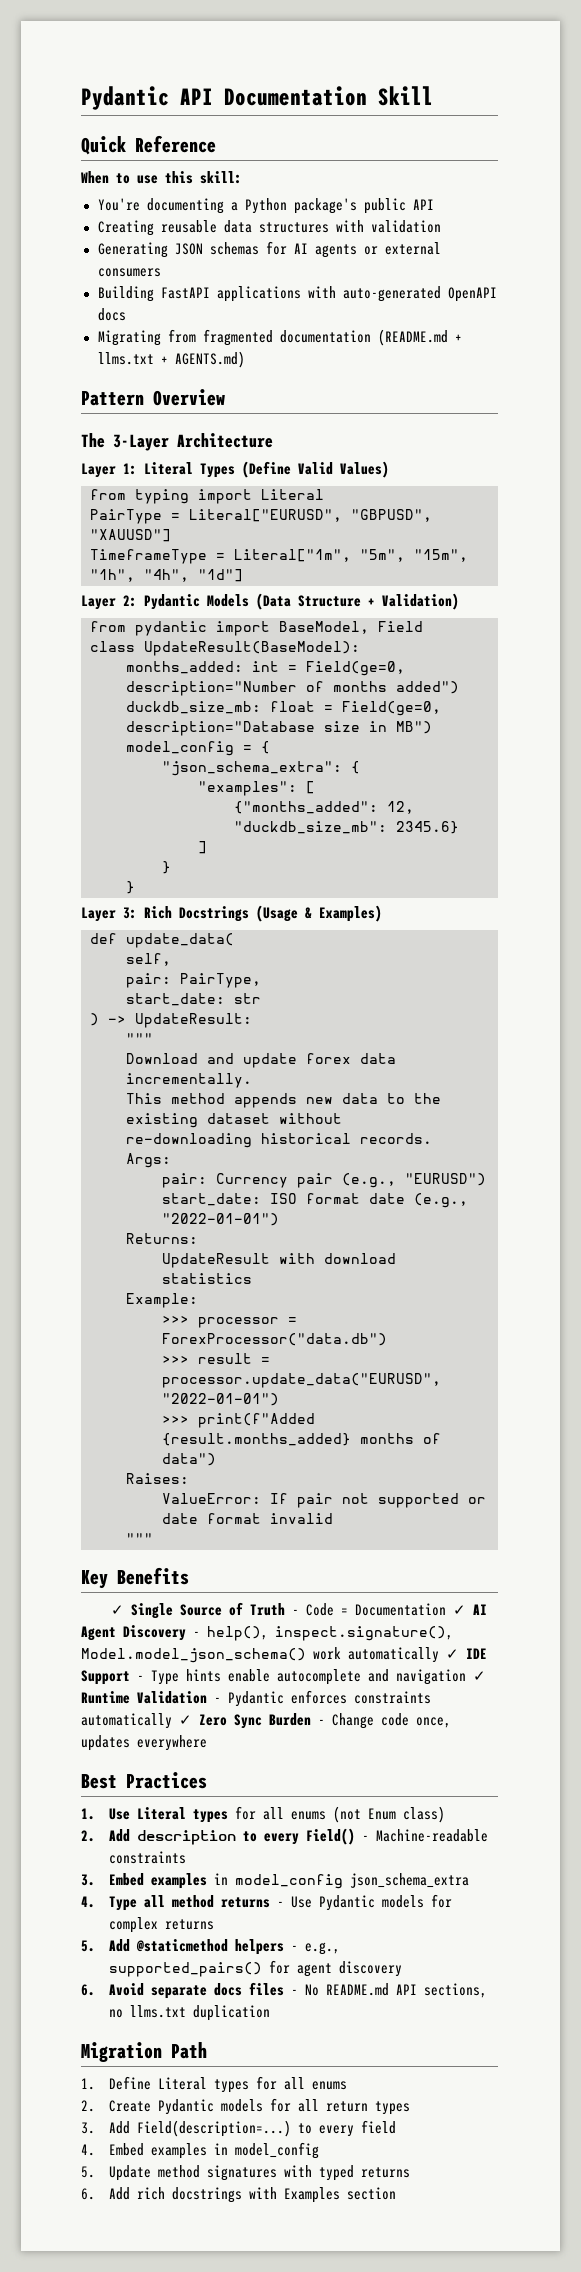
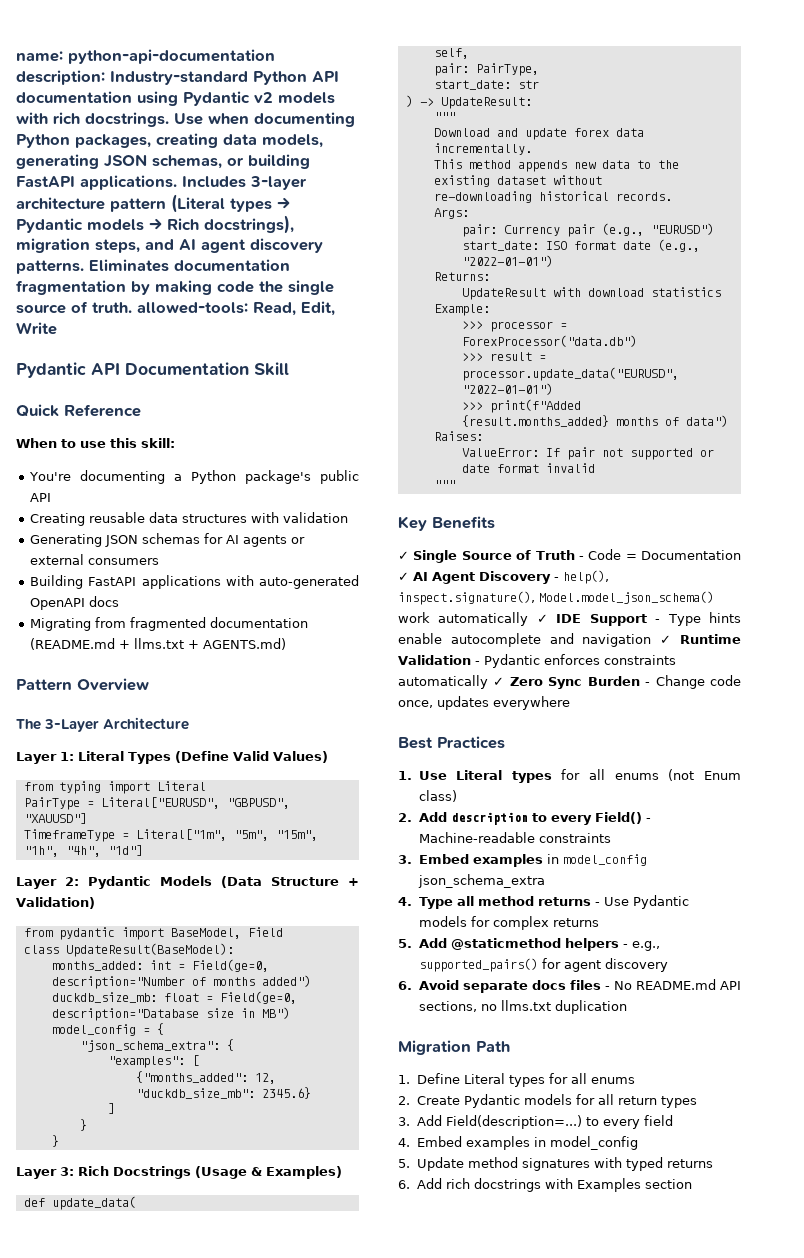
(81, 98) none -> [16,49,275,64] [16,70,339,85] [16,91,335,106] [16,112,355,127] [16,133,323,148] [16,154,310,169] [16,175,307,190] [16,194,290,213] [16,215,294,234] [16,238,323,253] [16,259,290,274] [16,280,334,295] [16,301,335,316] [16,322,57,335] name: python-api-documentation description: Industry-standard Python API documentation using Pydantic v2 models with rich docstrings. Use when documenting Python packages, creating data models, generating JSON schemas, or building FastAPI applications. Includes 3-layer architecture pattern (Literal types → Pydantic models → Rich docstrings), migration steps, and AI agent discovery patterns. Eliminates documentation fragmentation by making code the single source of truth. allowed-tools: Read, Edit, Write //

